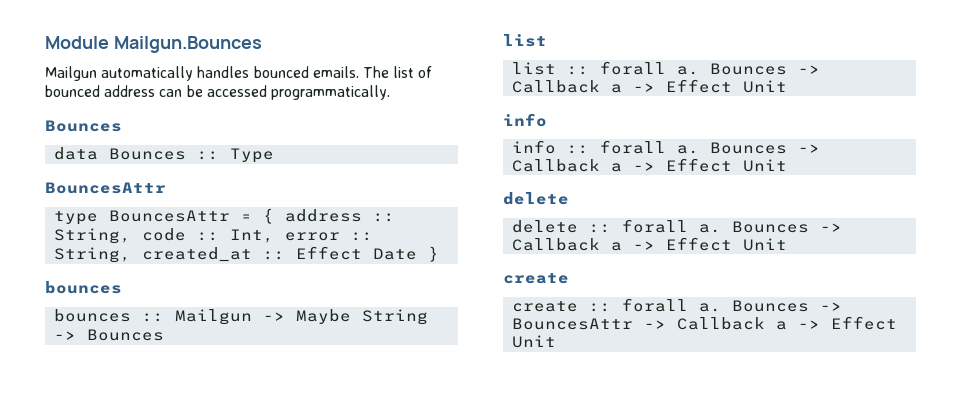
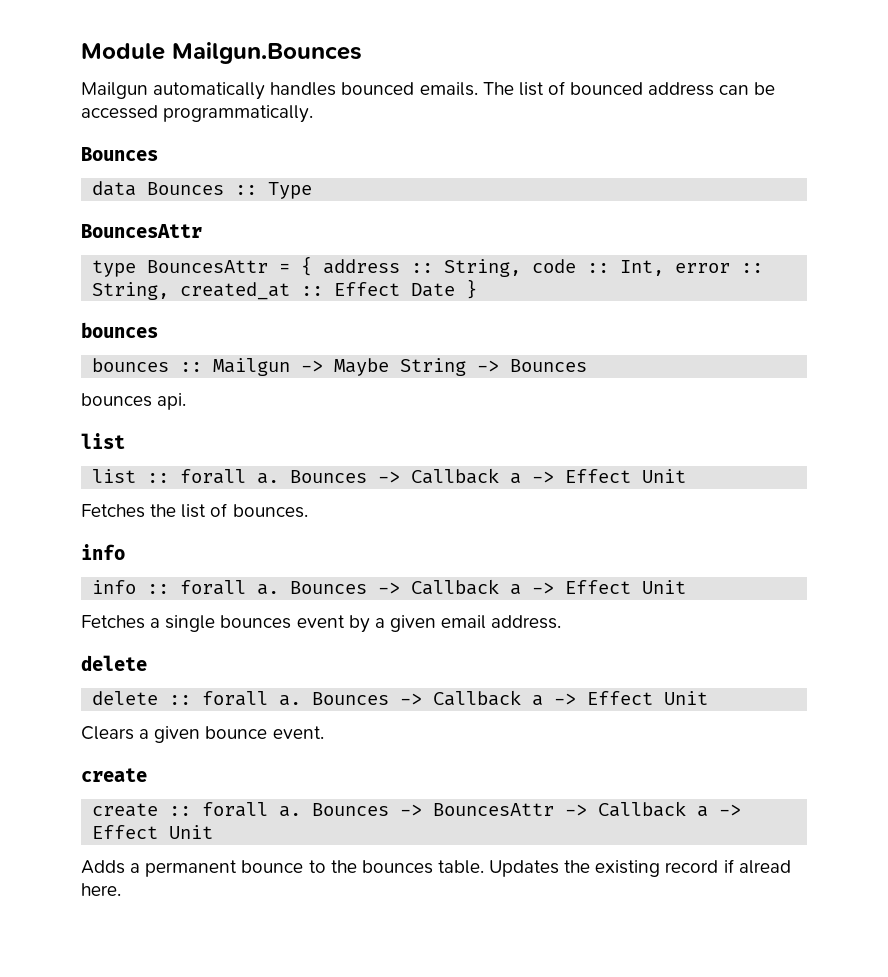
(165, 335) none -> [81,393,187,410] // bounces api.
(788, 86) none -> [81,503,308,518] // Fetches the list of bounces.
(788, 165) none -> [81,615,562,633] // Fetches a single bounces event by a given email address.
(788, 244) none -> [81,726,324,743] // Clears a given bounce event.
(557, 341) none -> [81,859,791,877] [81,883,121,896] // Adds a permanent bounce to the bounces table. Updates the existing record if alread here.

